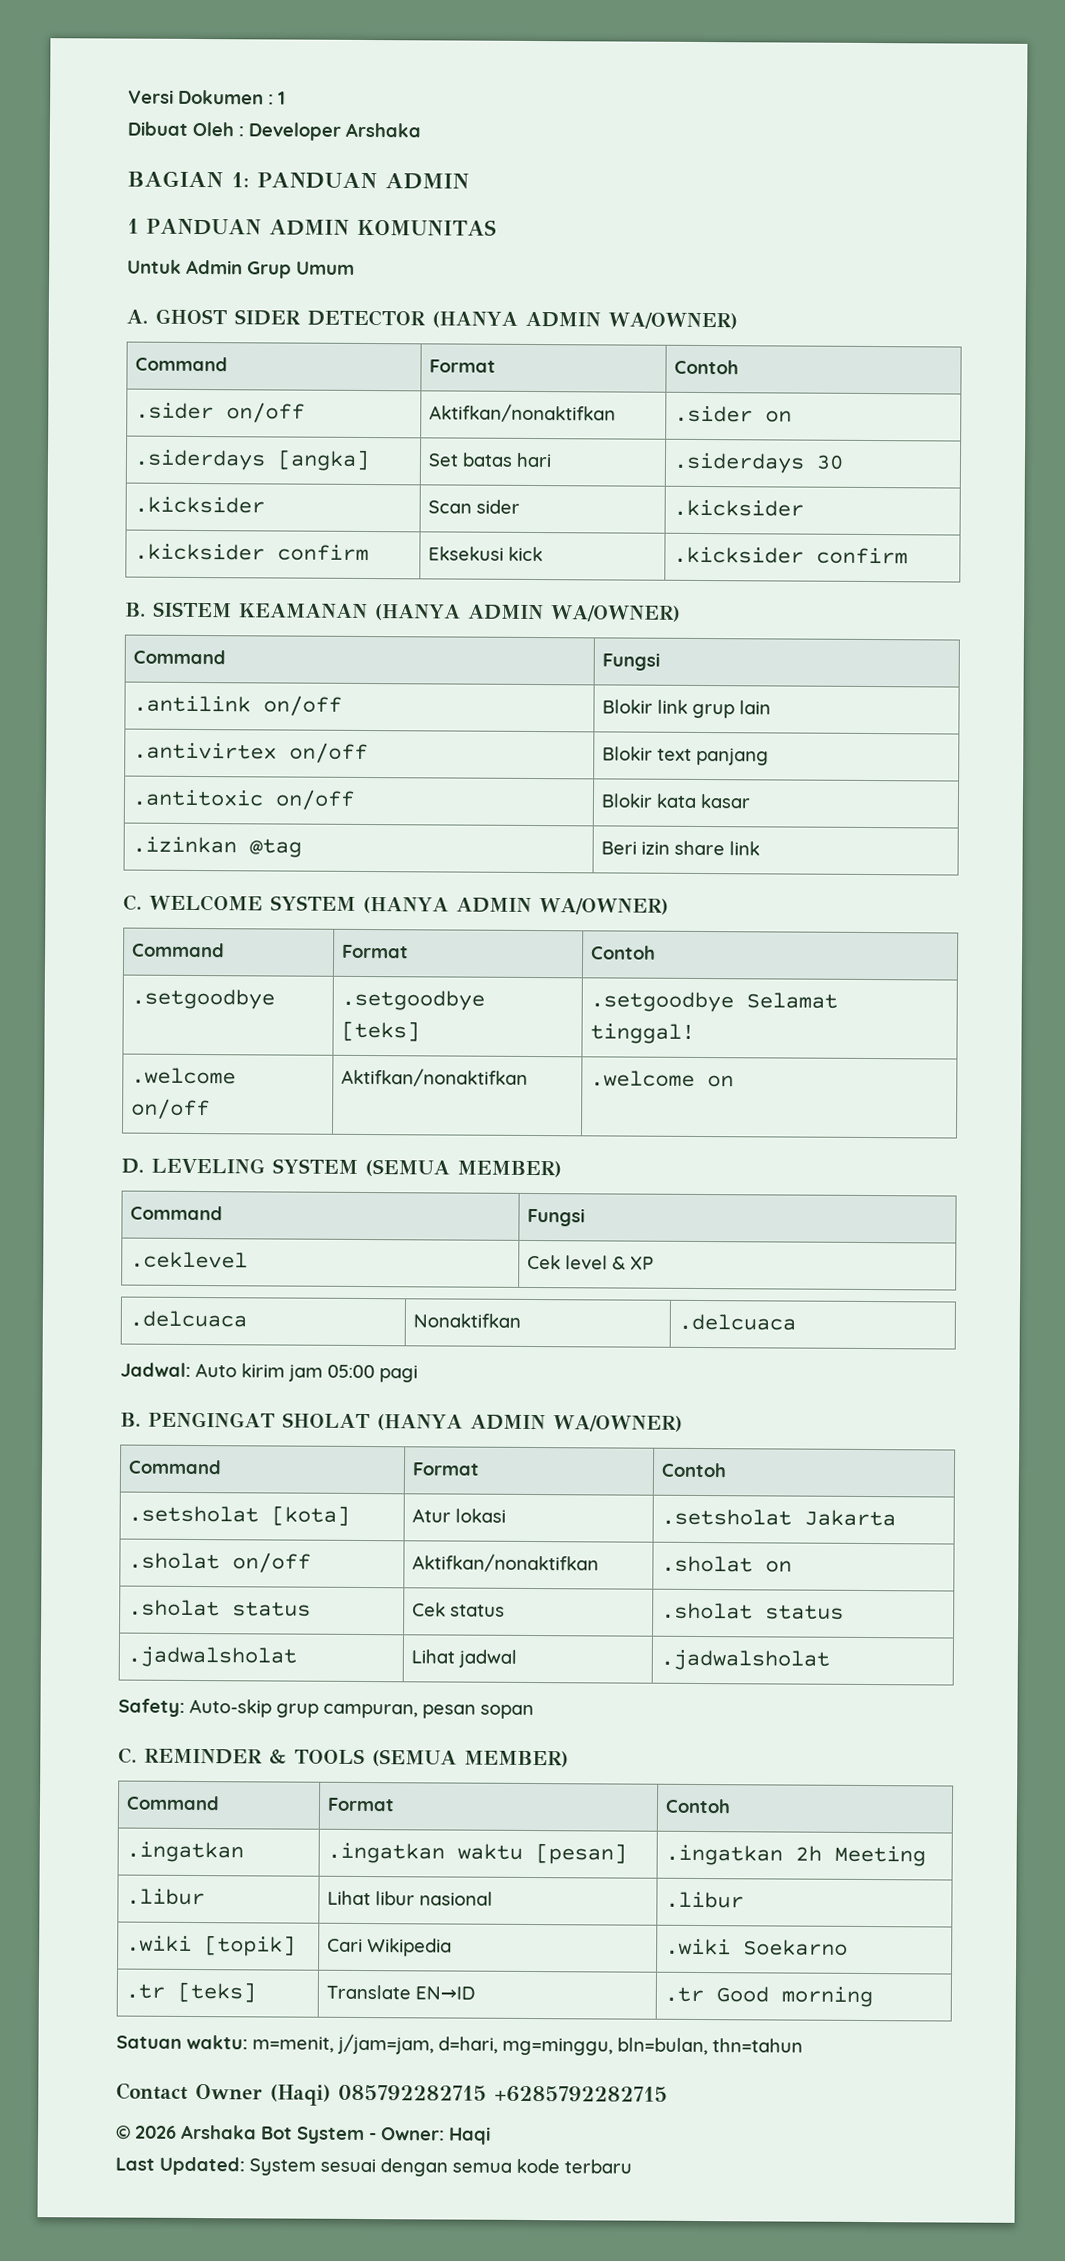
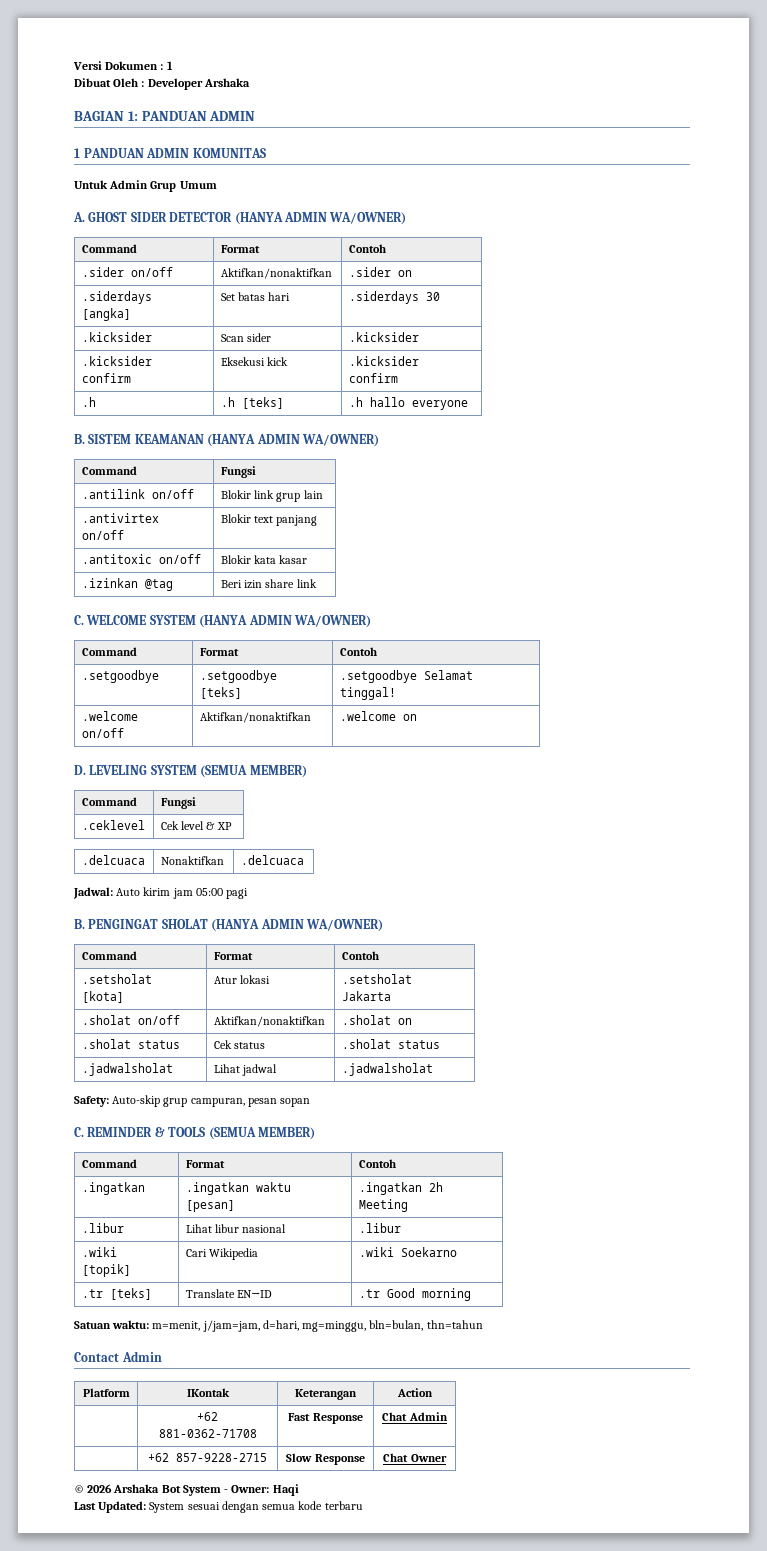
(909, 556) none -> [81,397,96,407] [220,397,284,409] [348,397,468,410] // .h | .h [teks] | .h hallo everyone
[195,2084,668,2106] Owner (Haqi) 085792282715 +6285792282715 -> [121,1351,162,1362] [82,1388,130,1397] [186,1388,230,1397] [295,1389,357,1400] [396,1388,433,1397] [197,1412,218,1421] [158,1429,257,1438] [288,1413,363,1424] [382,1412,448,1421] [148,1453,267,1462] [286,1453,365,1465] [383,1453,447,1462] Admin // Platform | IKontak | Keterangan | Action // | +62 881-0362-71708 | Fast Response | Chat Admin // | +62 857-9228-2715 | Slow Response | Chat Owner

